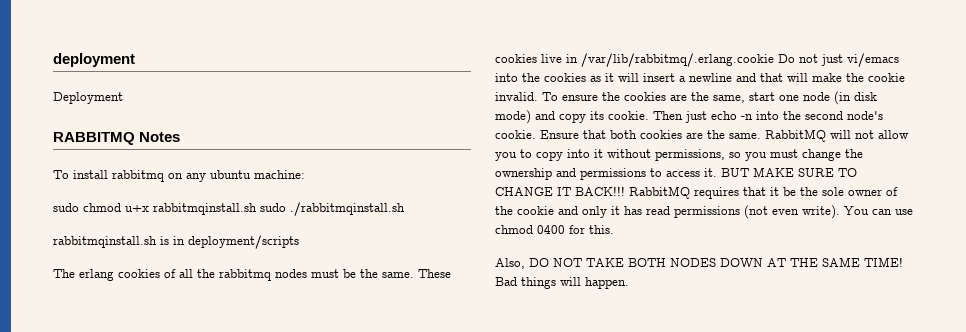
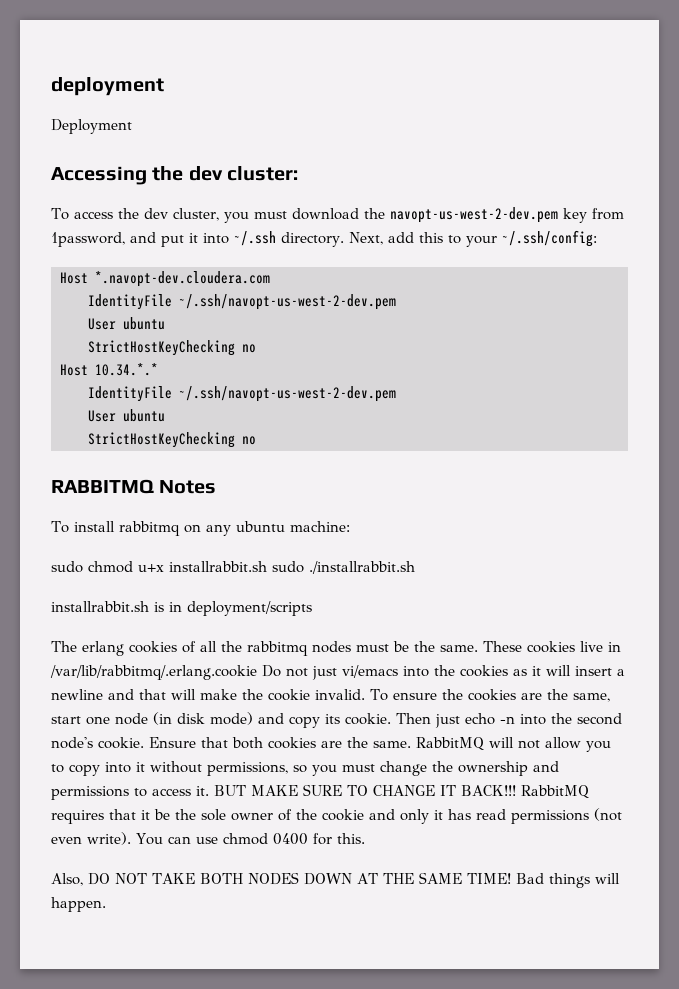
(123, 98) none -> [51,166,299,185] [51,207,624,223] [51,230,597,247] [60,271,270,287] [88,294,396,310] [88,317,165,330] [88,340,256,356] [60,363,158,376] [88,386,396,402] [88,409,165,422] [88,432,256,448] // Accessing the dev cluster: // To access the dev cluster, you must download the navopt-us-west-2-dev.pem key from 1password, and put it into ~/.ssh directory. Next, add this to your ~/.ssh/config: // Host *.navopt-dev.cloudera.com // IdentityFile ~/.ssh/navopt-us-west-2-dev.pem // User ubuntu // StrictHostKeyChecking no // Host 10.34.*.* // IdentityFile ~/.ssh/navopt-us-west-2-dev.pem // User ubuntu // StrictHostKeyChecking no
[153,202,405,216] [53,236,157,248] rabbitmqinstall.sh sudo ./rabbitmqinstall.sh // rabbitmqinstall.sh -> [169,561,415,574] [51,601,149,612] installrabbit.sh sudo ./installrabbit.sh // installrabbit.sh

